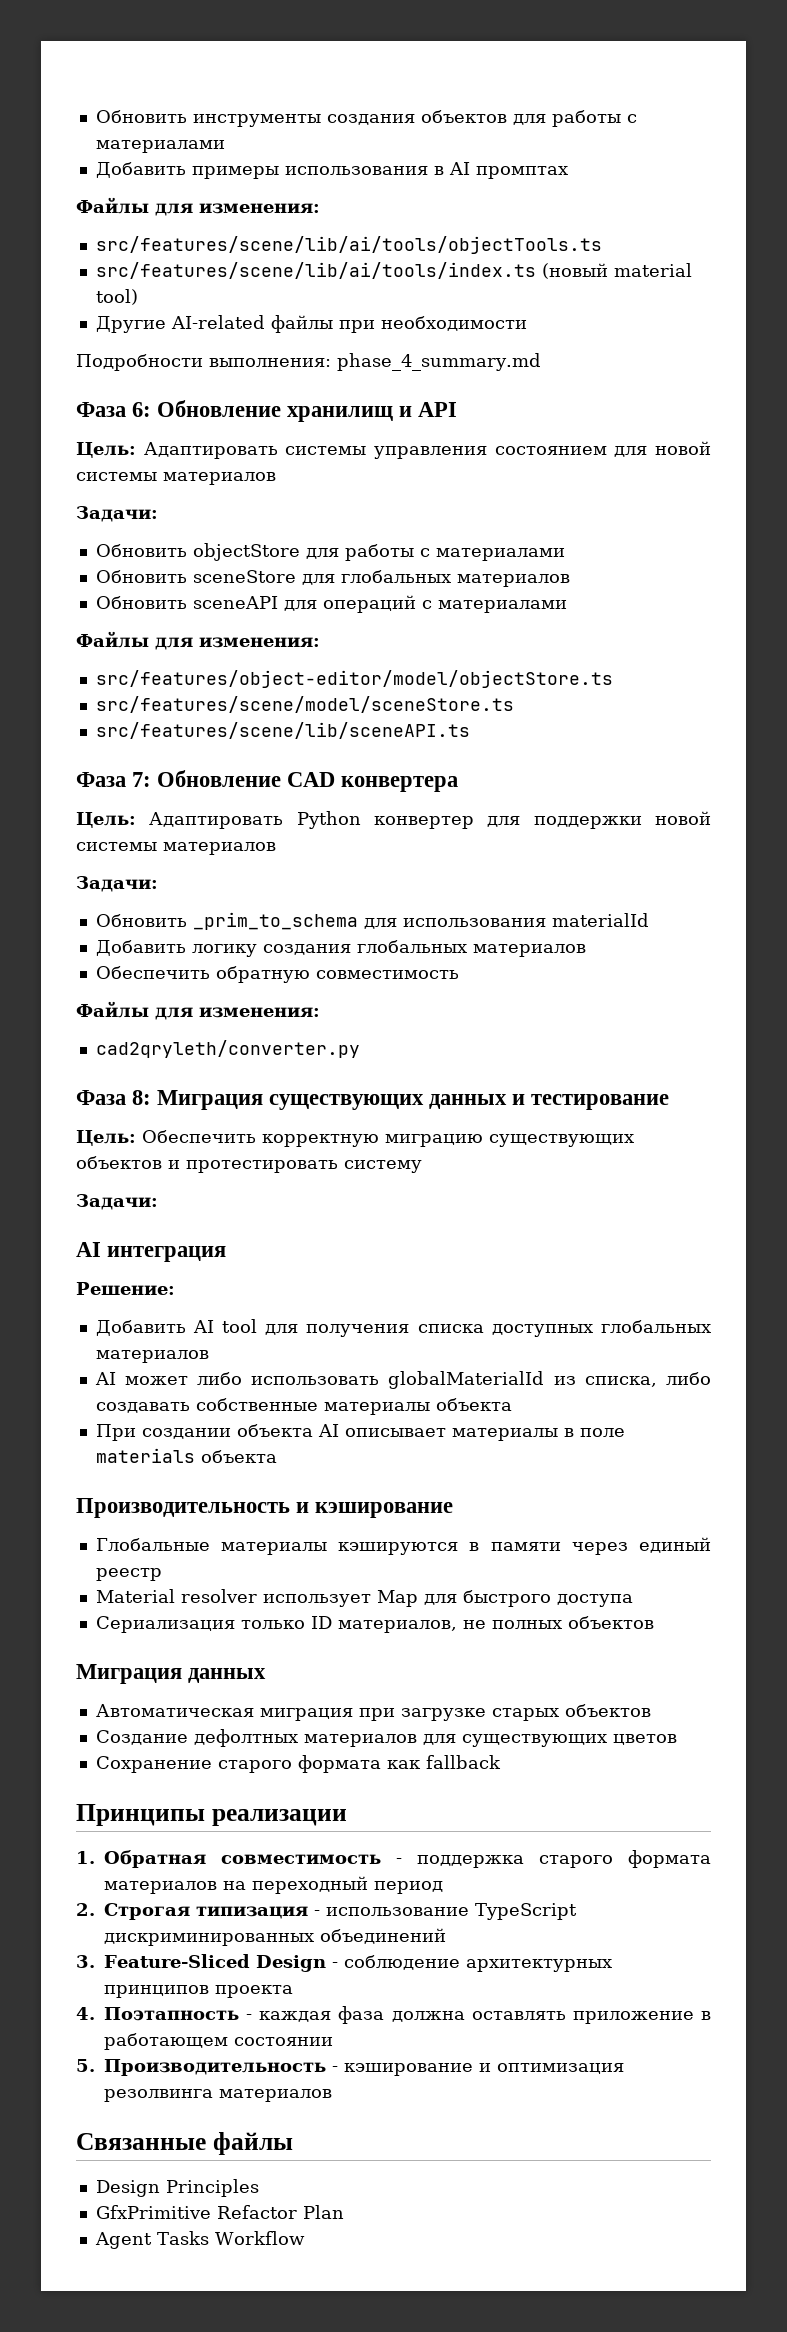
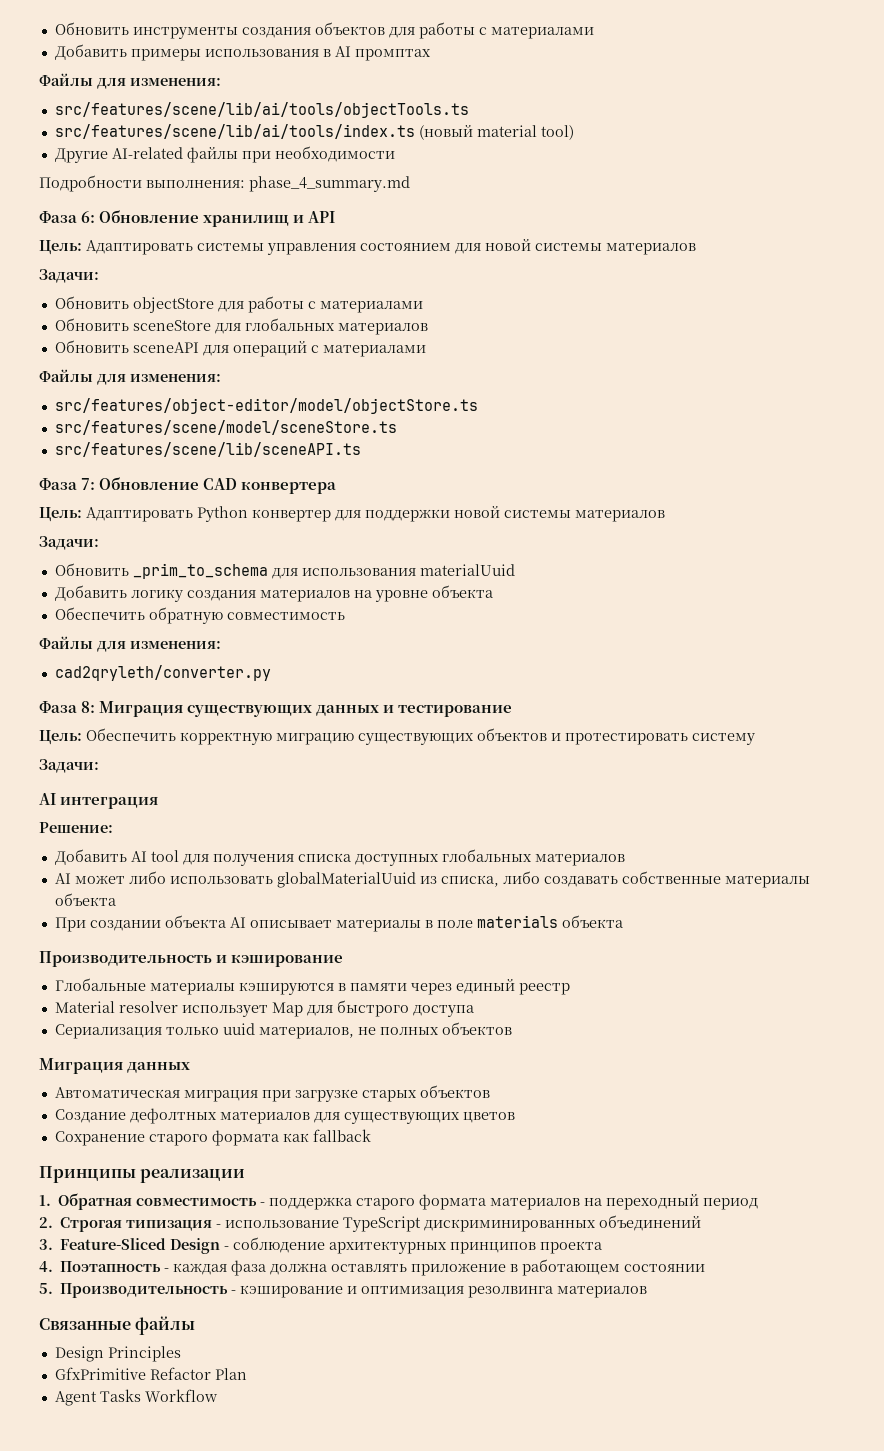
[551,913,649,927] materialId -> [419,564,515,576] materialUuid
[356,940,586,957] глобальных материалов -> [259,585,493,602] материалов на уровне объекта
[388,1371,545,1389] globalMaterialId -> [276,872,416,888] globalMaterialUuid
[310,1616,332,1629] ID -> [222,1023,255,1035] uuid

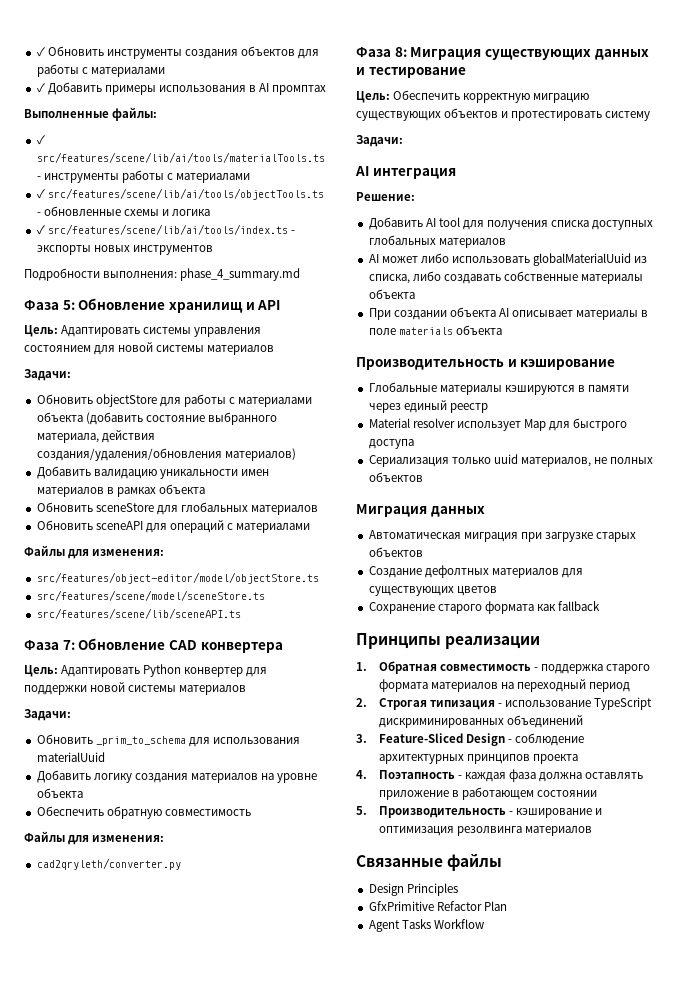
(54, 28) none -> [36,47,45,57] ✓
(594, 33) none -> [36,83,45,93] ✓
[39,73,221,89] [54,102,469,118] [54,124,574,140] [54,146,395,163] Файлы для изменения: // src/features/scene/lib/ai/tools/objectTools.ts // src/features/scene/lib/ai/tools/index.ts (новый material tool) // Другие AI-related файлы при необходимости -> [24,107,158,121] [36,135,45,145] [36,152,325,163] [36,170,251,183] [36,188,324,200] [36,206,211,216] [36,224,295,235] [36,245,213,255] Выполненные файлы: // ✓ src/features/scene/lib/ai/tools/materialTools.ts - инструменты работы с материалами // ✓ src/features/scene/lib/ai/tools/objectTools.ts - обновленные схемы и логика // ✓ src/features/scene/lib/ai/tools/index.ts - экспорты новых инструментов
[81,211,96,223] 6: -> [62,300,75,310] 5:
(423, 307) none -> [36,412,277,425] [36,430,155,443] [36,448,296,461] [36,466,269,479] [36,484,205,497] объекта (добавить состояние выбранного материала, действия создания/удаления/обновления материалов) // Добавить валидацию уникальности имен материалов в рамках объекта

